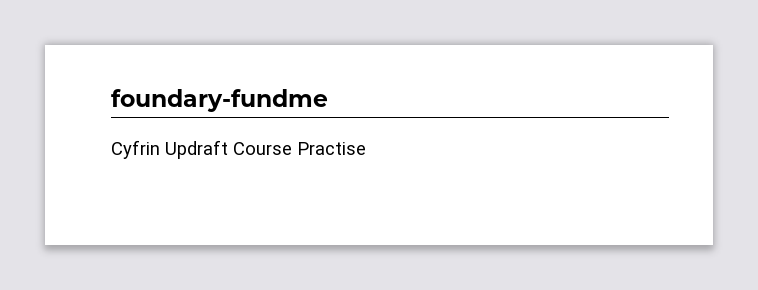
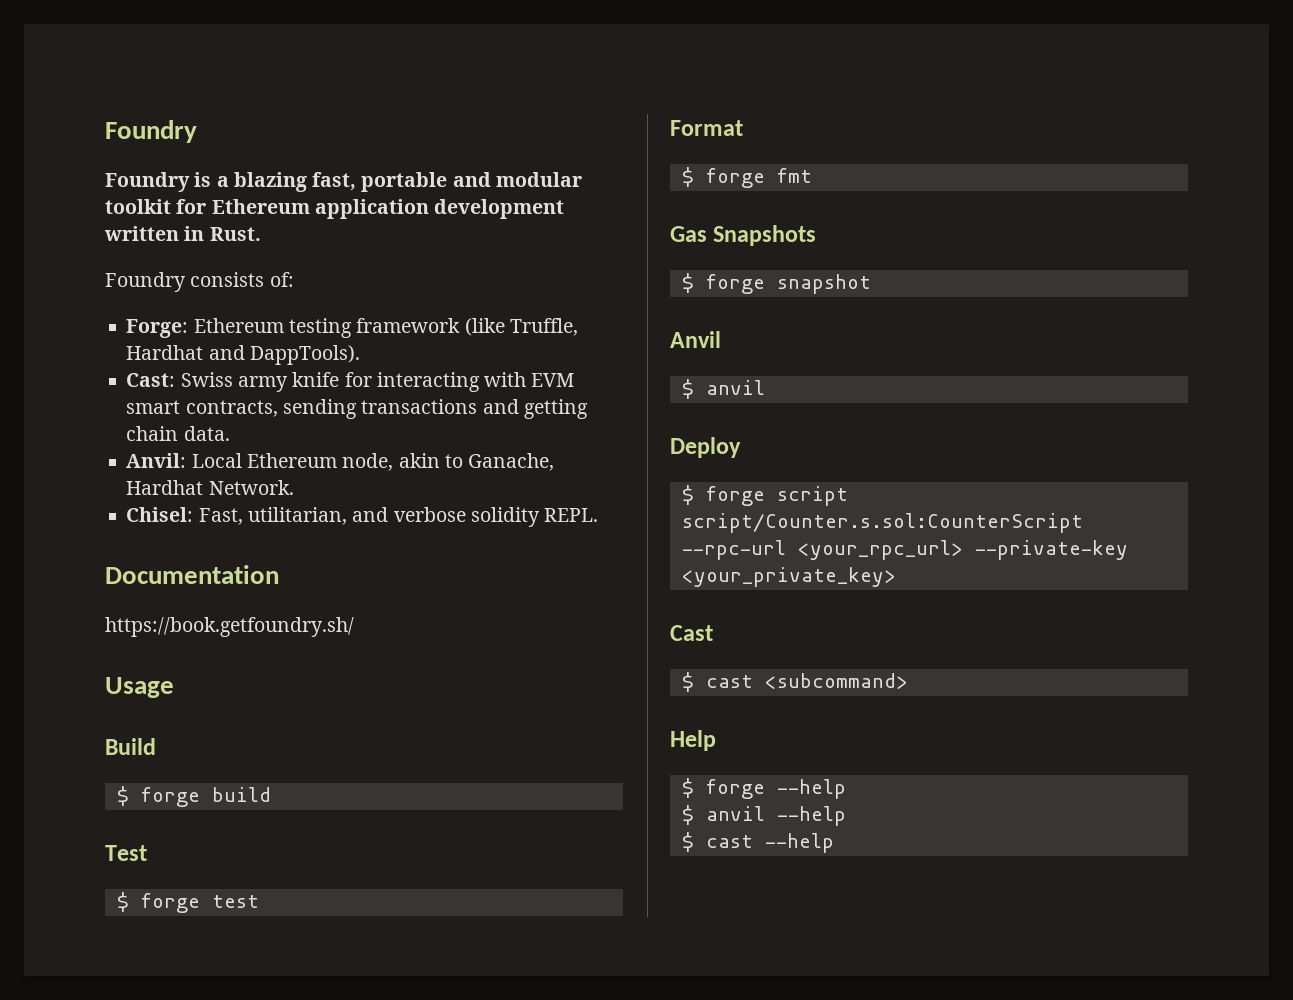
[111,89,328,112] [111,140,366,159] foundary-fundme // Cyfrin Updraft Course Practise -> [105,120,197,143] [105,172,582,192] [105,199,565,219] [104,226,261,241] [105,272,294,292] [126,318,578,338] [126,345,360,365] [126,372,575,392] [126,399,588,419] [126,426,230,441] [126,453,555,471] [126,480,294,495] [126,507,599,527] [105,565,279,584] [105,617,354,637] [105,677,174,698] [105,738,156,755] [116,786,271,807] [105,845,147,861] [116,892,259,913] [670,120,743,136] [681,167,812,188] [670,225,817,246] [681,273,871,294] [670,331,721,348] [681,379,765,399] [670,437,741,458] [681,485,848,506] [681,513,1083,533] [681,540,1128,560] [681,567,896,587] [670,625,713,641] [681,672,908,692] [670,730,716,751] [681,778,846,799] [681,805,846,826] [681,832,834,853] Foundry // Foundry is a blazing fast, portable and modular toolkit for Ethereum application development written in Rust. // Foundry consists of: // Forge: Ethereum testing framework (like Truffle, Hardhat and DappTools). // Cast: Swiss army knife for interacting with EVM smart contracts, sending transactions and getting chain data. // Anvil: Local Ethereum node, akin to Ganache, Hardhat Network. // Chisel: Fast, utilitarian, and verbose solidity REPL. // Documentation // https://book.getfoundry.sh/ // Usage // Build // $ forge build // Test // $ forge test // Format // $ forge fmt // Gas Snapshots // $ forge snapshot // Anvil // $ anvil // Deploy // $ forge script script/Counter.s.sol:CounterScript --rpc-url <your_rpc_url> --private-key <your_private_key> // Cast // $ cast <subcommand> // Help // $ forge --help // $ anvil --help // $ cast --help

